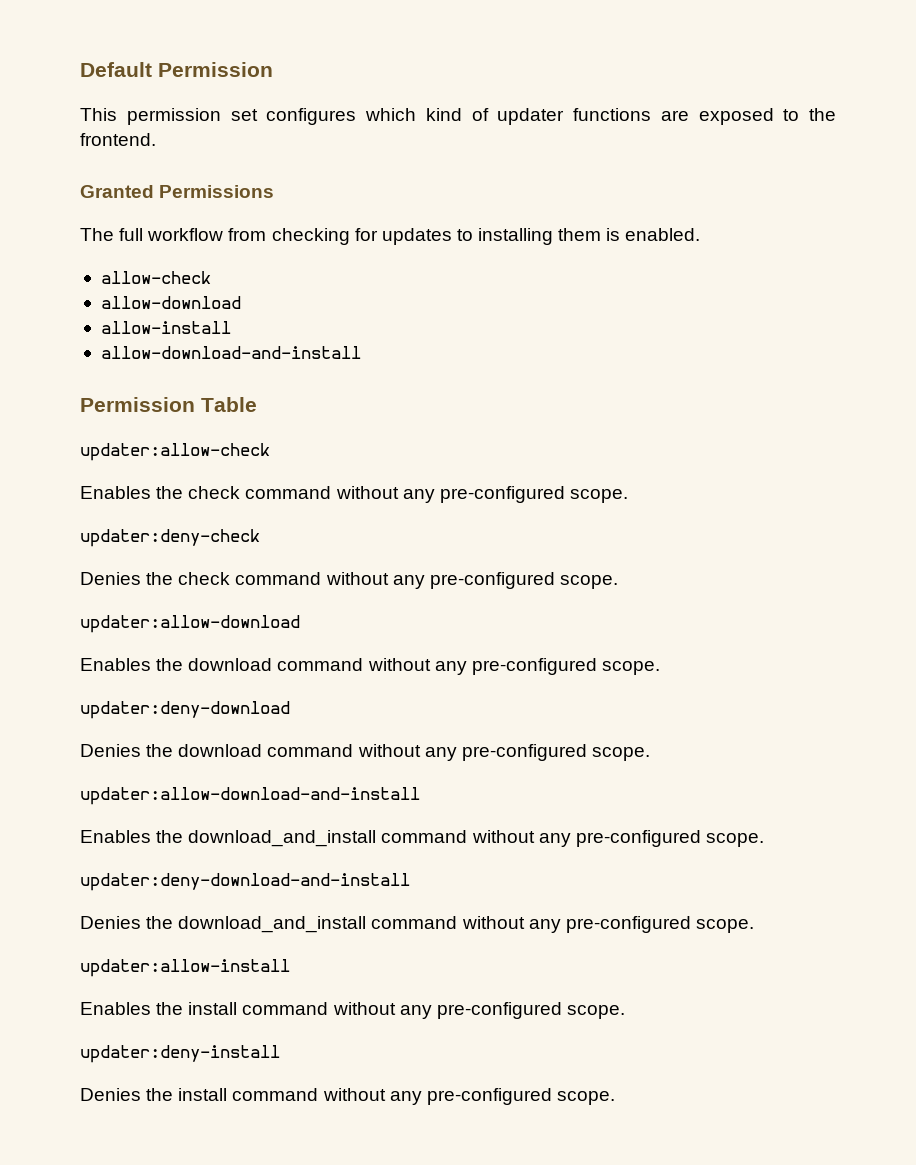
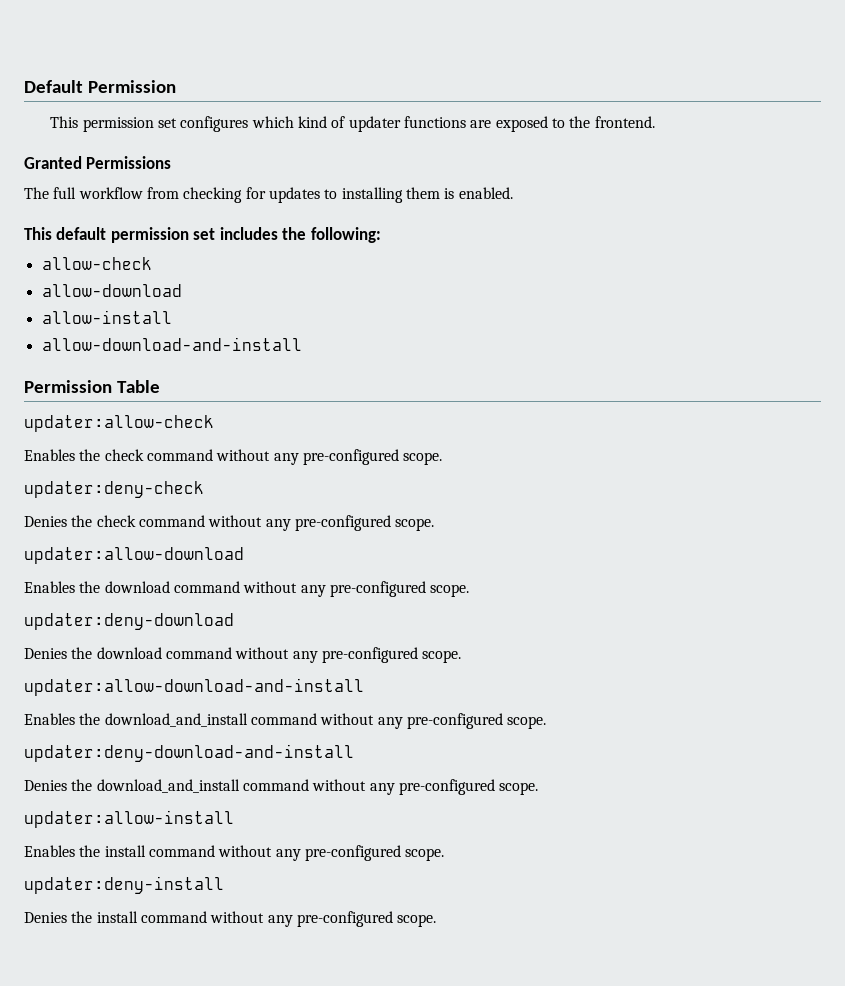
(701, 234) none -> [24,227,381,243] // This default permission set includes the following:

